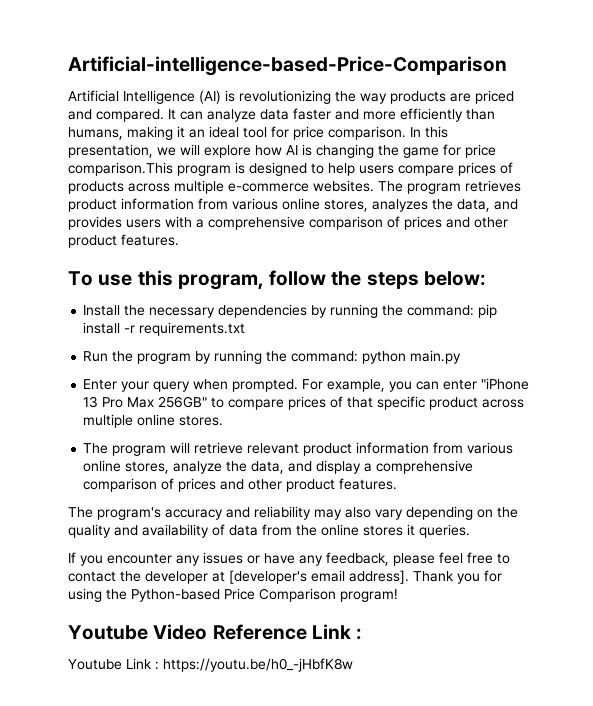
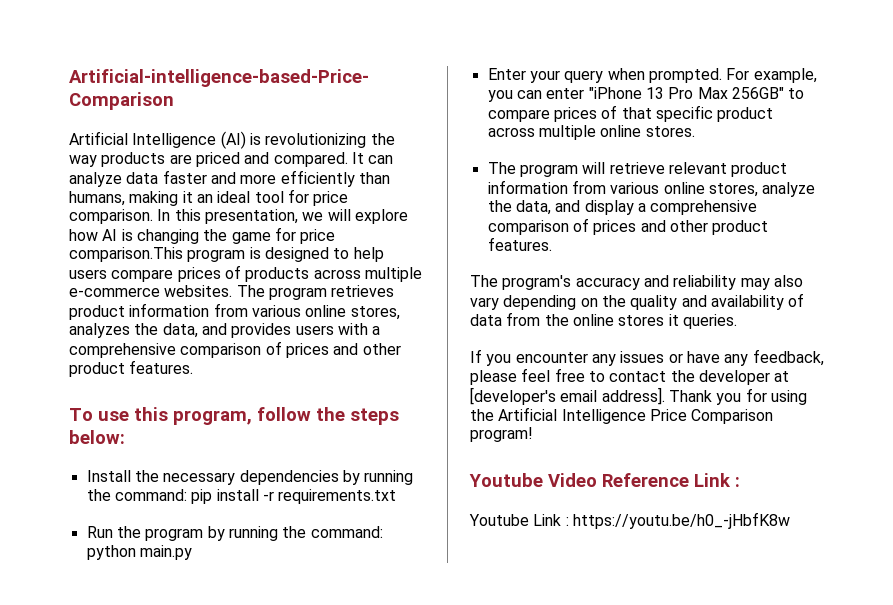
[131,589,220,602] Python-based -> [498,407,646,424] Artificial Intelligence

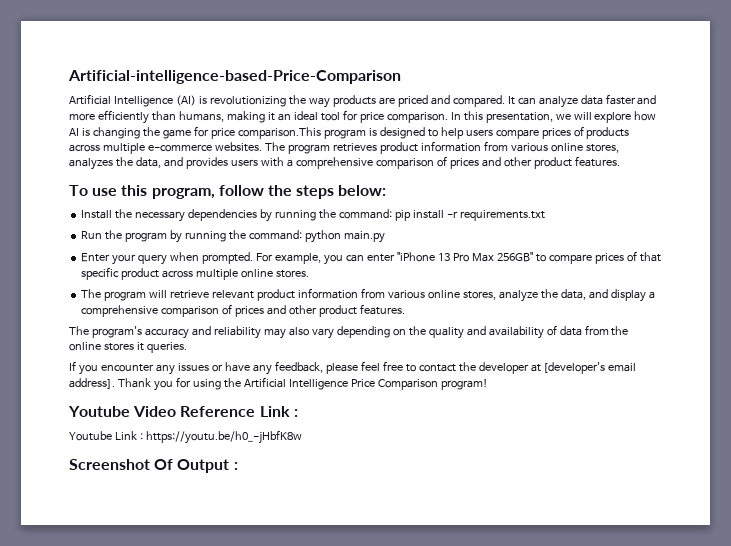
(790, 520) none -> [69,459,238,473] // Screenshot Of Output :

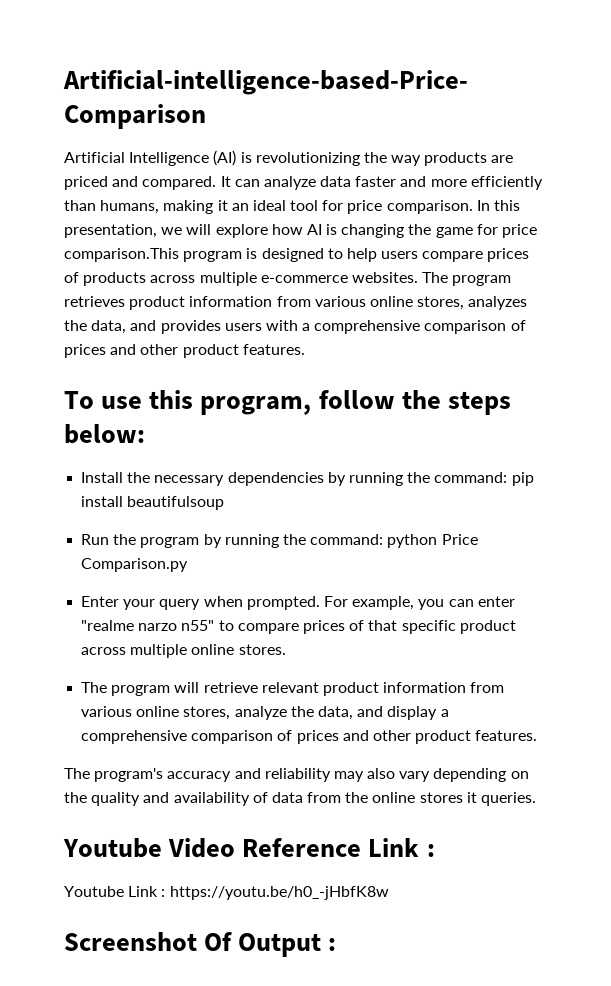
[446,210,545,221] -r requirements.txt -> [127,496,225,510] beautifulsoup
[343,231,385,243] main.py -> [441,534,478,545] [81,558,189,572] Price Comparison.py
[396,252,533,262] "iPhone 13 Pro Max 256GB" -> [81,620,215,631] "realme narzo n55"
[69,361,637,375] [69,377,488,391] // If you encounter any issues or have any feedback, please feel free to contact the developer at [developer's email address]. Thank you for using the Artificial Intelligence Price Comparison program! -> (537, 799) none

